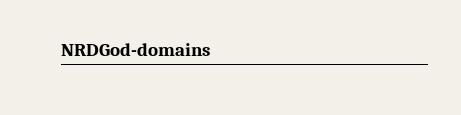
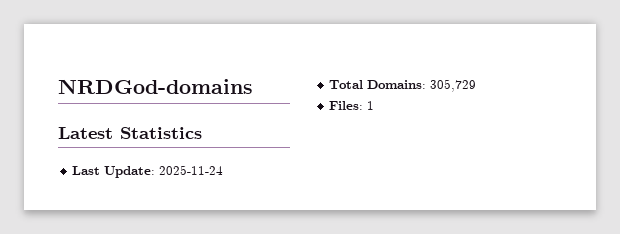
(210, 49) none -> [58,127,202,139] [72,165,224,178] [329,79,477,92] [329,101,375,110] // Latest Statistics // Last Update: 2025-11-24 // Total Domains: 305,729 // Files: 1

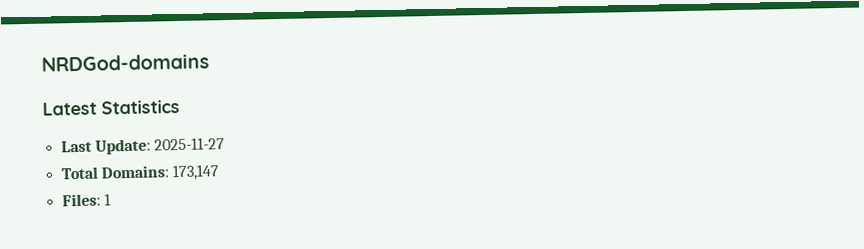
[159,165,224,175] 2025-11-24 -> [154,137,226,151] 2025-11-27
[430,79,477,92] 305,729 -> [172,164,221,181] 173,147

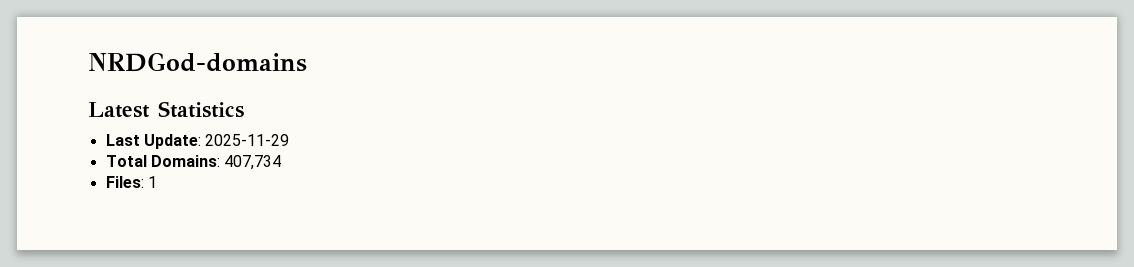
[154,137,226,151] 2025-11-27 -> [205,134,290,146] 2025-11-29
[172,164,221,181] 173,147 -> [224,155,282,170] 407,734

